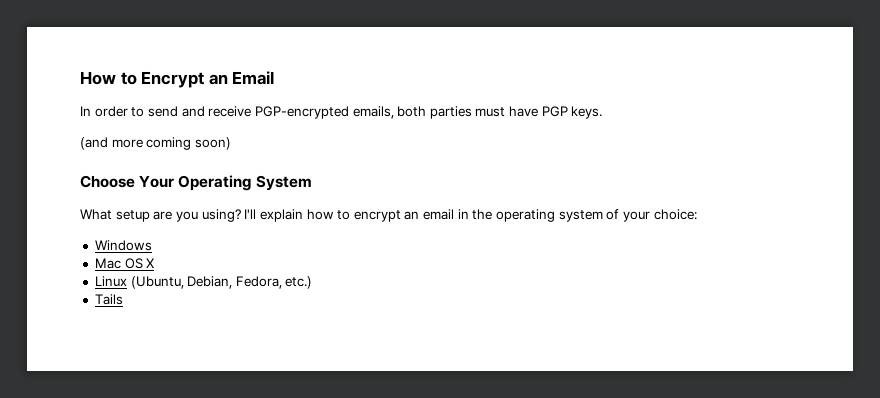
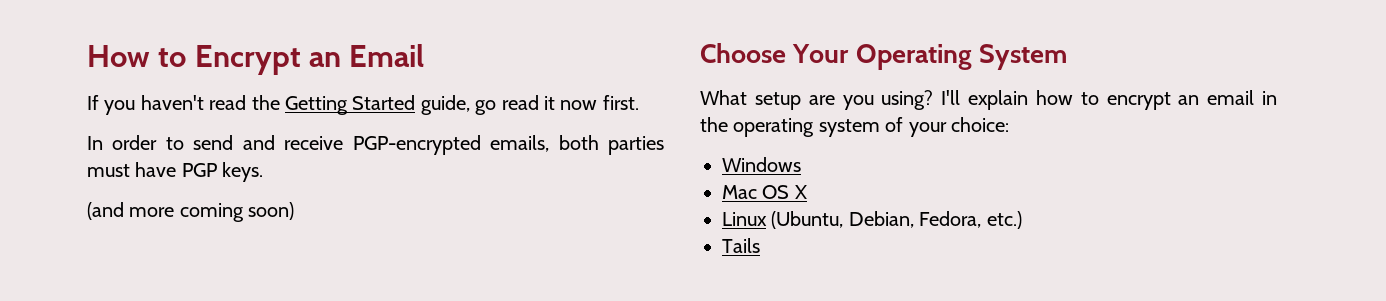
(275, 78) none -> [87,95,639,115] // If you haven't read the Getting Started guide, go read it now first.

